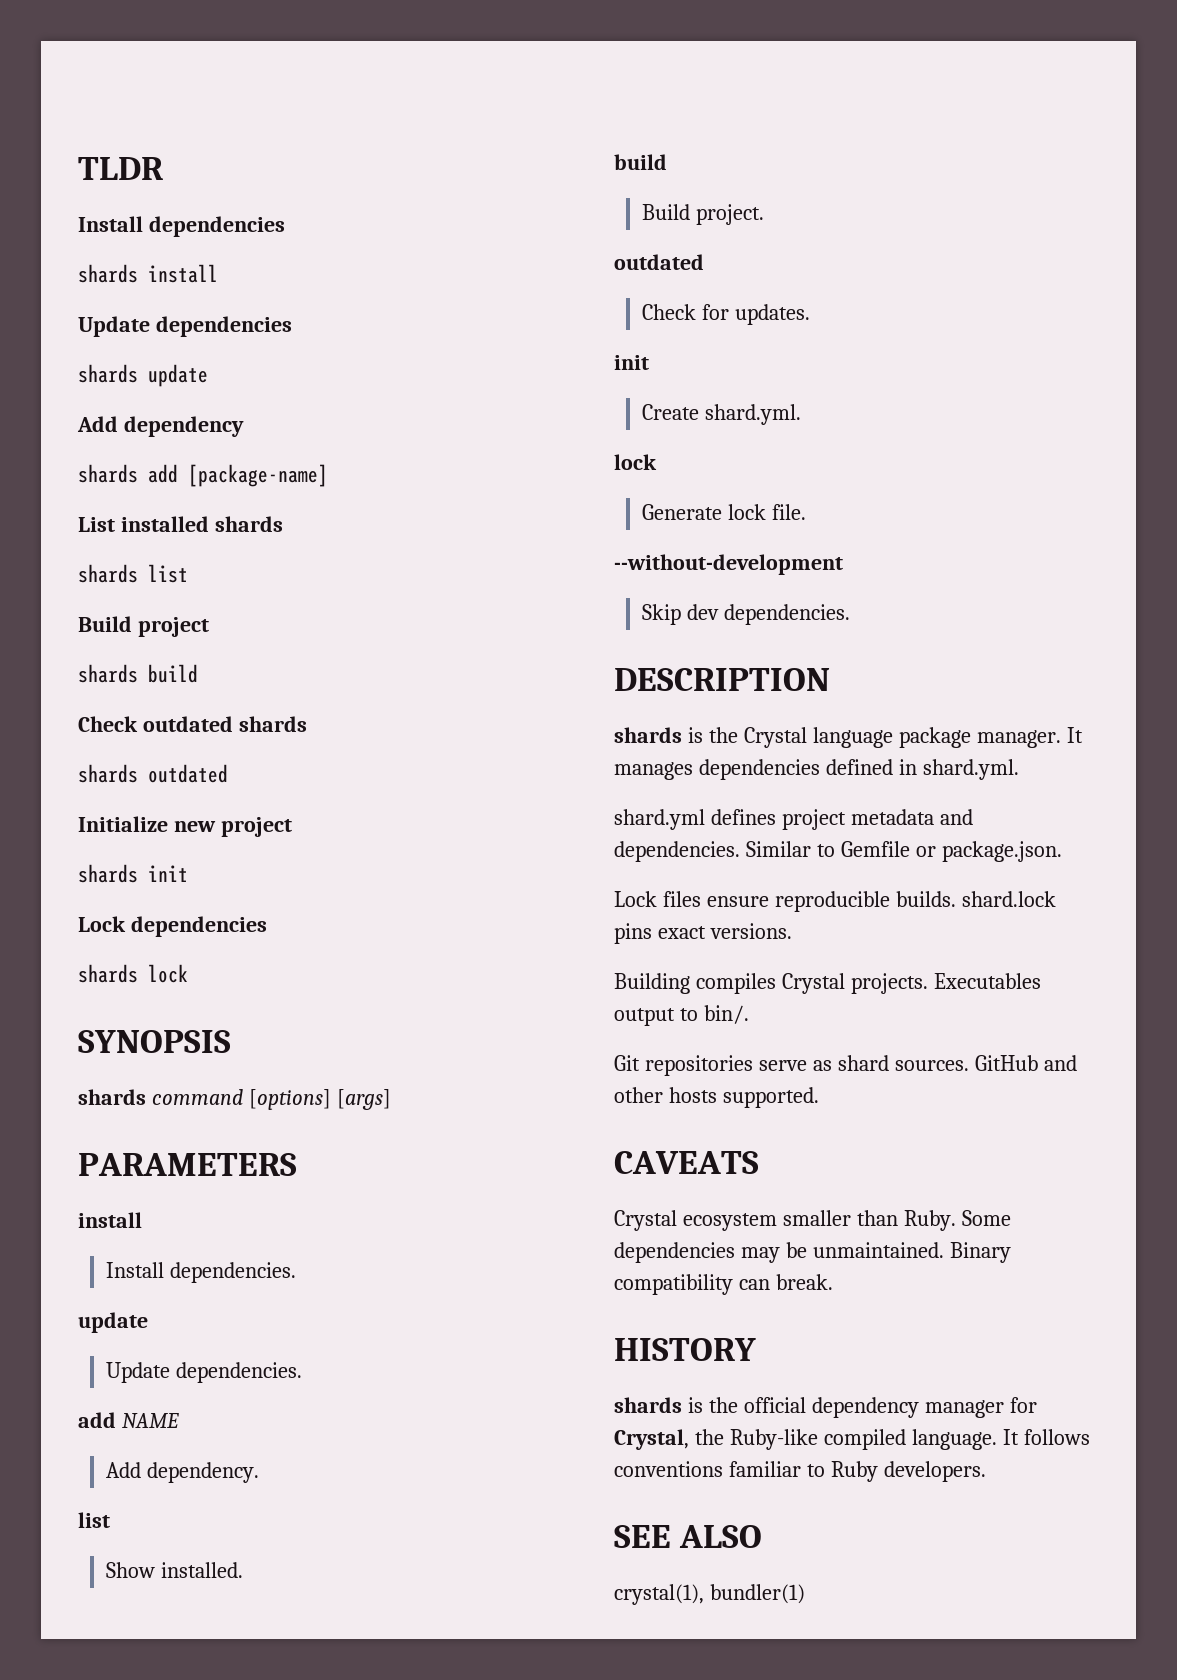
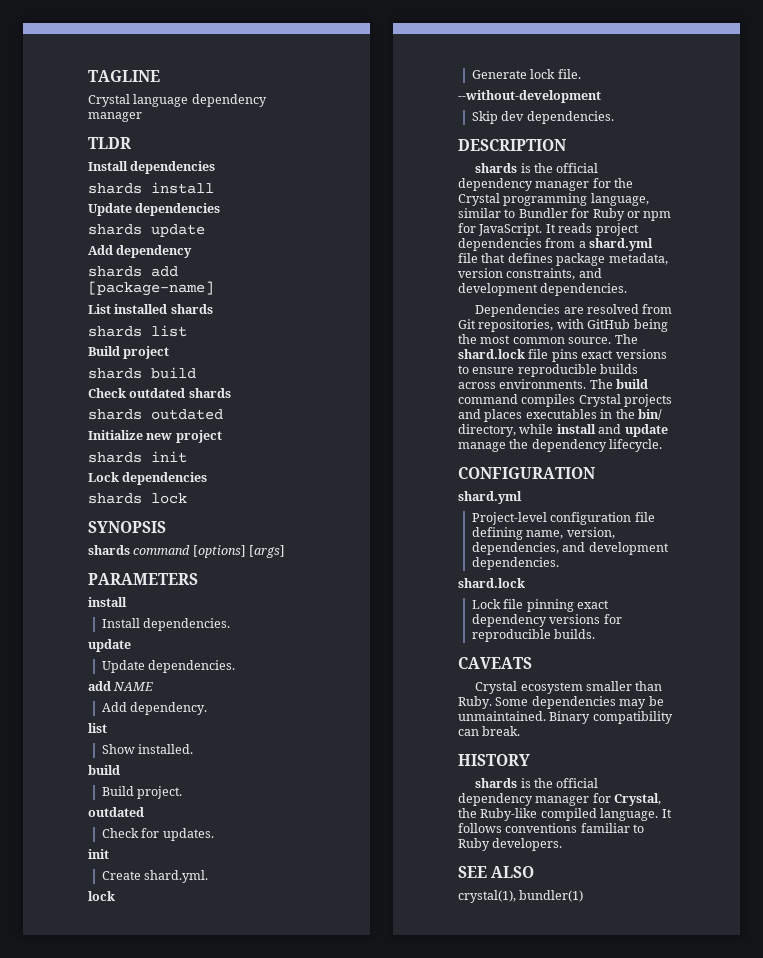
(78, 168) none -> [88,70,160,82] [88,94,267,107] [88,112,142,122] TAGLINE // Crystal language dependency manager //
[743,727,1083,748] [614,759,1019,780] [614,809,973,830] [614,841,1062,862] [614,891,1056,912] [614,923,792,944] [614,973,1041,994] [614,1005,749,1026] [614,1055,1077,1076] [614,1087,819,1108] Crystal language package manager. It manages dependencies defined in shard.yml. // shard.yml defines project metadata and dependencies. Similar to Gemfile or package.json. // Lock files ensure reproducible builds. shard.lock pins exact versions. // Building compiles Crystal projects. Executables output to bin/. // Git repositories serve as shard sources. GitHub and other hosts supported. -> [556,163,599,173] [458,178,634,191] [458,193,649,206] [458,208,672,221] [458,223,639,236] [458,238,654,251] [458,253,668,266] [458,268,602,280] [458,283,628,296] [475,304,673,317] [458,319,668,332] [458,334,638,344] [458,349,667,362] [458,364,639,377] [458,379,649,389] [458,394,673,407] [458,409,662,422] [458,424,668,437] [458,439,663,452] [458,467,595,479] [458,491,522,504] [471,512,655,525] [471,527,615,540] [471,542,669,555] [471,557,559,570] [458,578,525,588] [471,599,609,612] [471,614,622,627] [471,629,596,642] official dependency manager for the Crystal programming language, similar to Bundler for Ruby or npm for JavaScript. It reads project dependencies from a shard.yml file that defines package metadata, version constraints, and development dependencies. // Dependencies are resolved from Git repositories, with GitHub being the most common source. The shard.lock file pins exact versions to ensure reproducible builds across environments. The build command compiles Crystal projects and places executables in the bin/ directory, while install and update manage the dependency lifecycle. // CONFIGURATION // shard.yml // Project-level configuration file defining name, version, dependencies, and development dependencies. // shard.lock // Lock file pinning exact dependency versions for reproducible builds.

